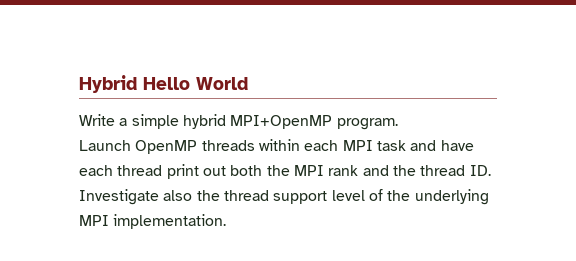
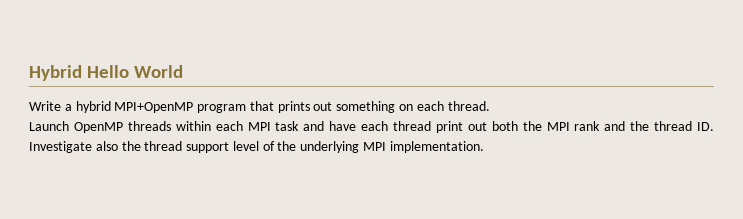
[131,114,179,129] simple -> (72, 107) none
[336,118,398,130] program. -> [197,101,490,113] program that prints out something on each thread.

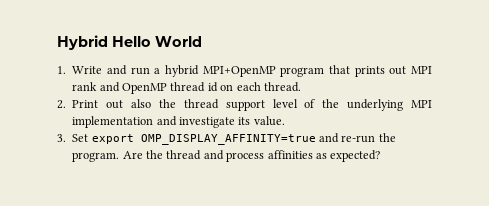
[29,101,61,111] Write -> [57,65,150,75] 1. Write and run
[336,101,490,113] [29,121,714,133] [29,141,92,153] something on each thread. // Launch OpenMP threads within each MPI task and have each thread print out both the MPI rank and the thread ID. Investigate -> [411,66,433,74] [72,82,301,94] [57,100,124,109] MPI rank and OpenMP thread id on each thread. // 2. Print out
[389,141,484,153] implementation. -> [72,116,285,128] [57,133,396,145] [72,150,381,162] implementation and investigate its value. // 3. Set export OMP_DISPLAY_AFFINITY=true and re-run the program. Are the thread and process affinities as expected?

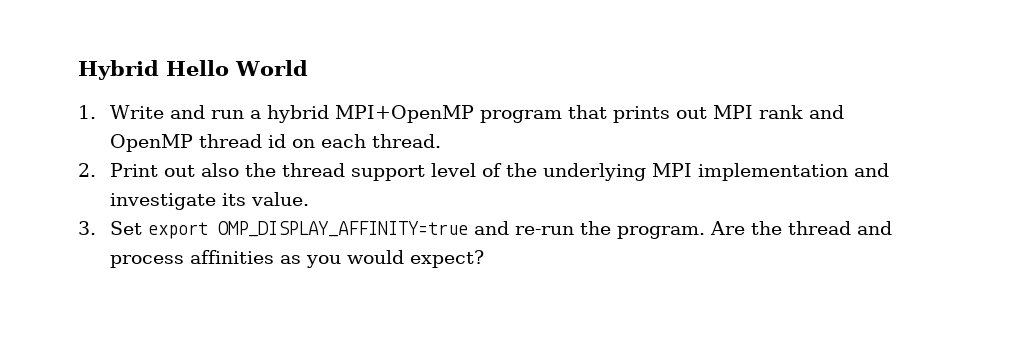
[330,150,381,162] expected? -> [306,250,485,268] you would expect?

